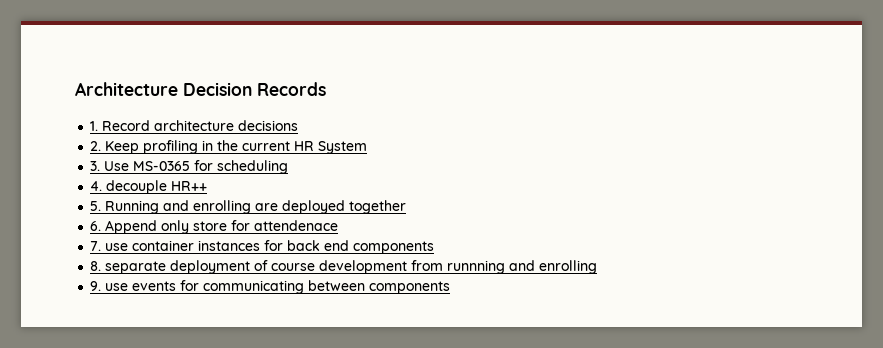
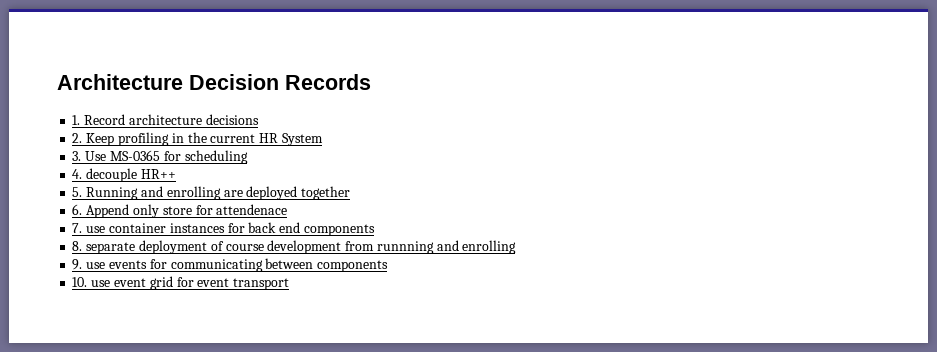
(451, 287) none -> [72,276,290,290] // 10. use event grid for event transport

